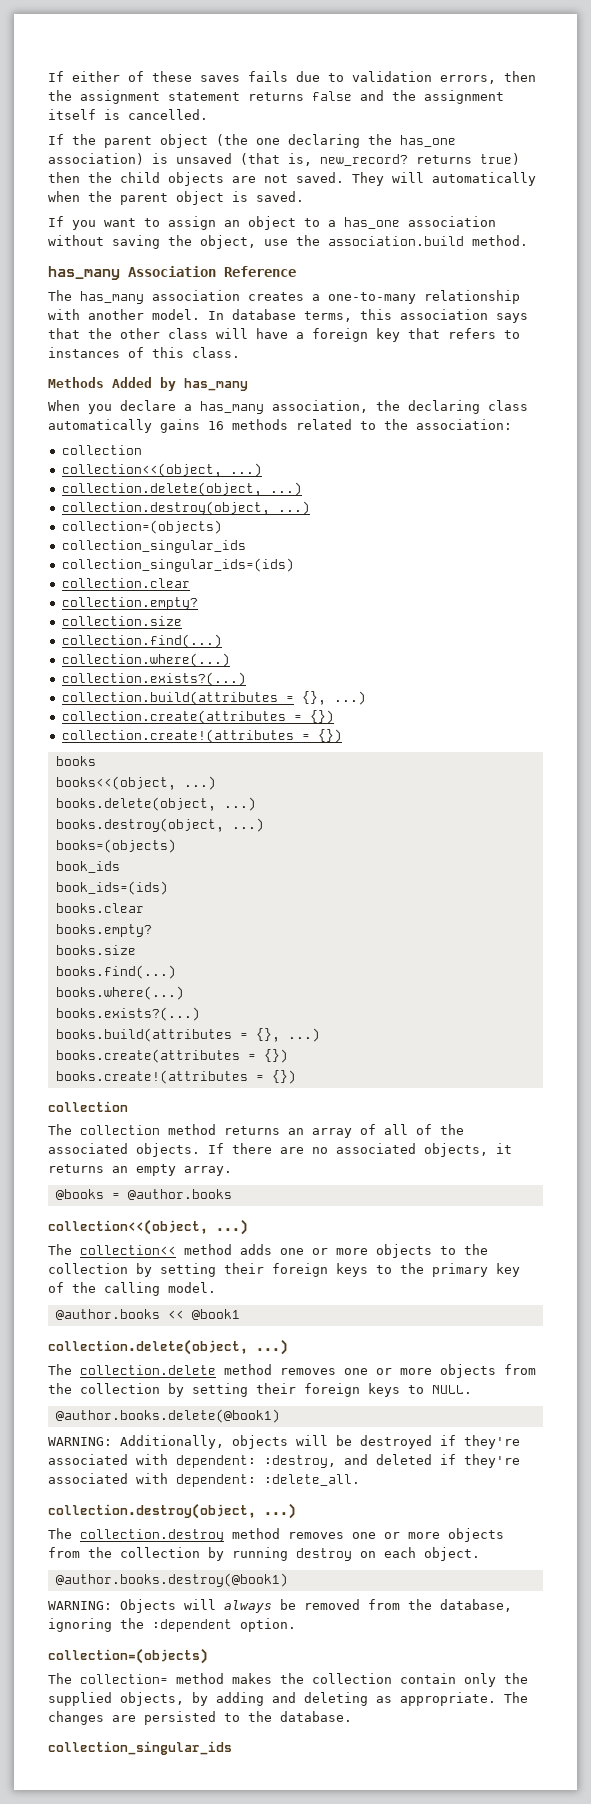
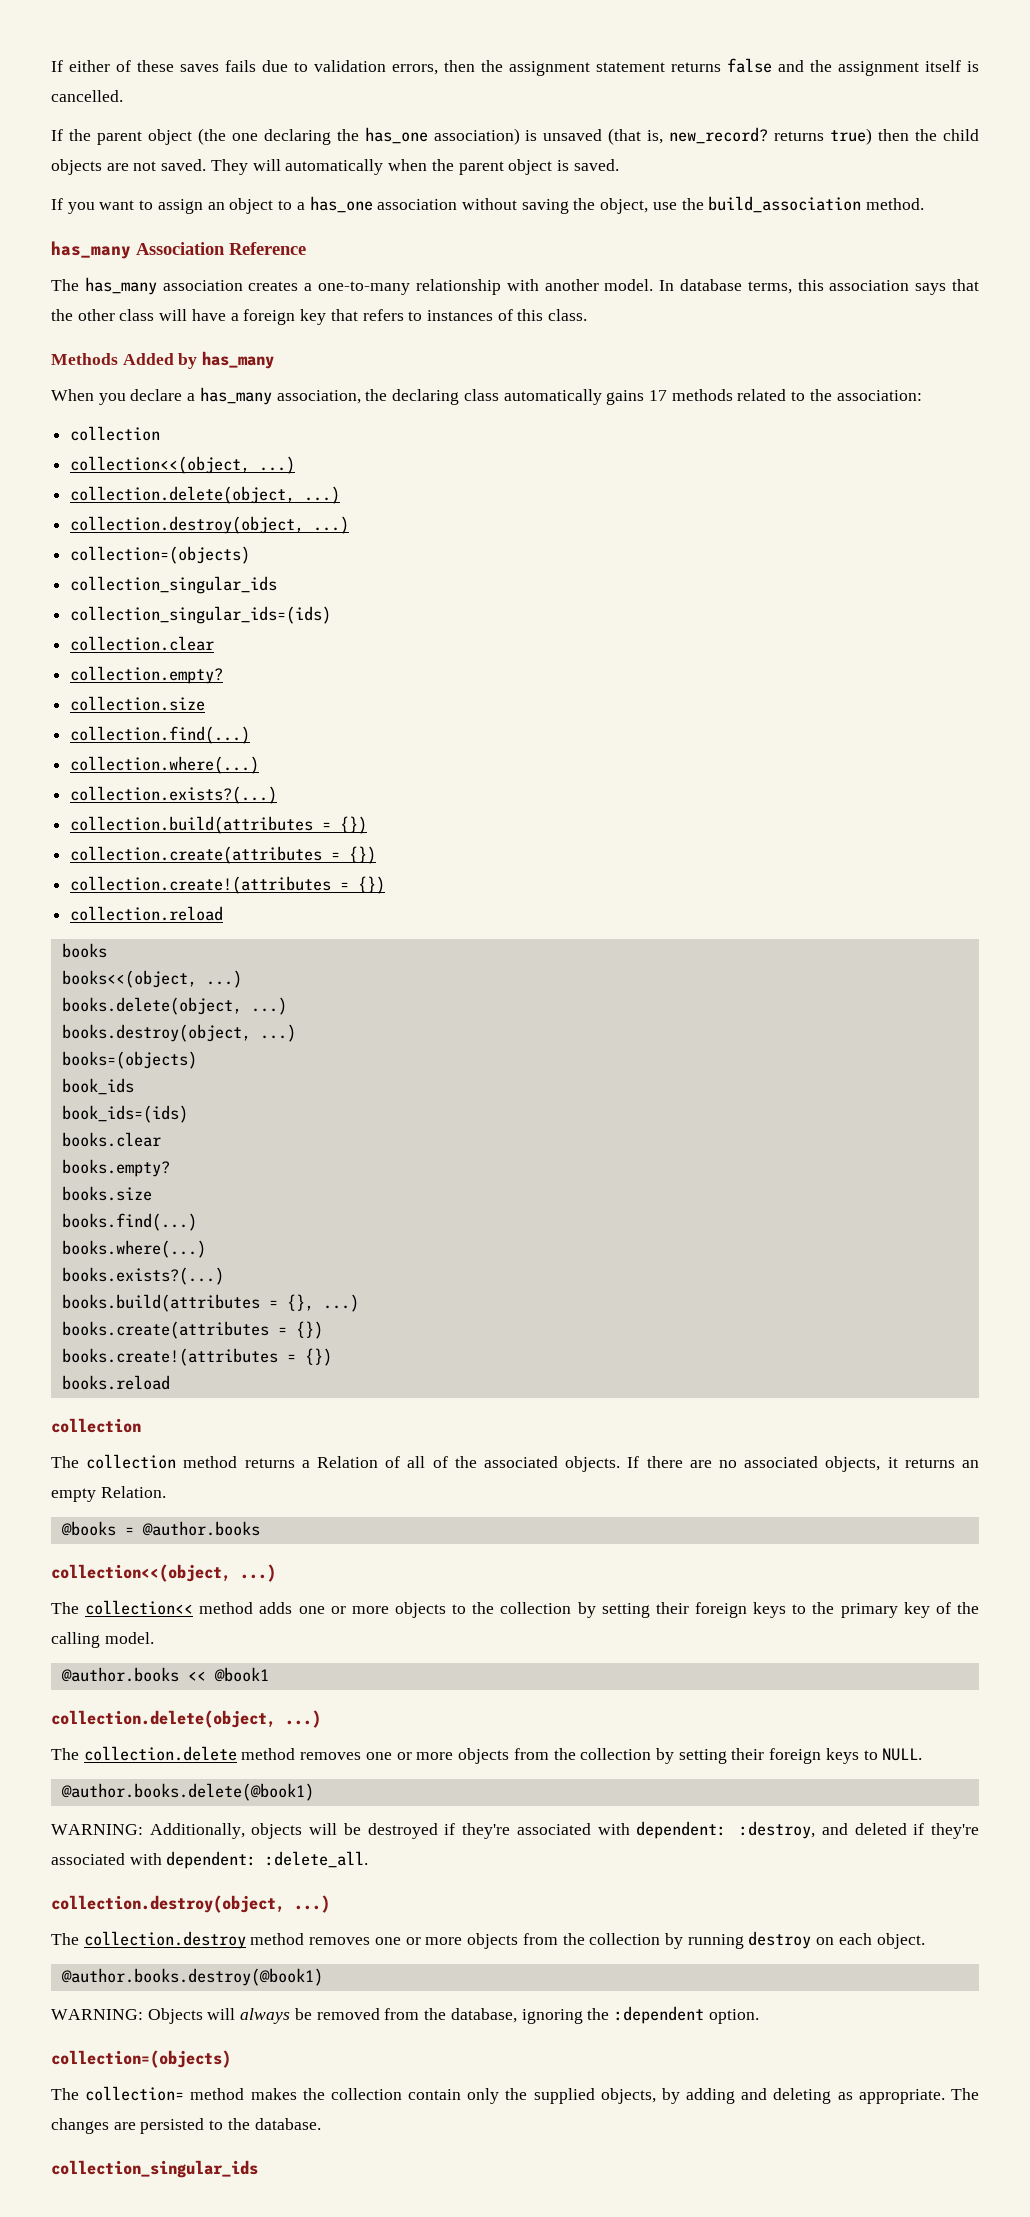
[328,236,464,246] association.build -> [708,196,862,213] build_association
[208,421,224,430] 16 -> [648,390,667,401] 17
[301,691,366,705] {}, ...) -> [340,816,368,834] {})
(342, 736) none -> [70,906,224,921] // collection.reload
(296, 1077) none -> [61,1375,170,1390] // books.reload
[288,1128,352,1138] an array -> [301,1456,378,1468] a Relation
[184,1166,232,1176] array. -> [100,1486,166,1498] Relation.

